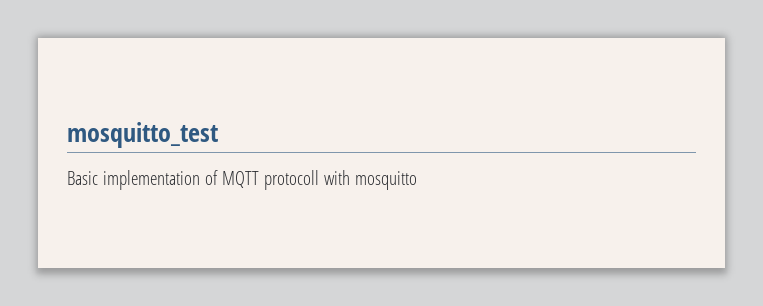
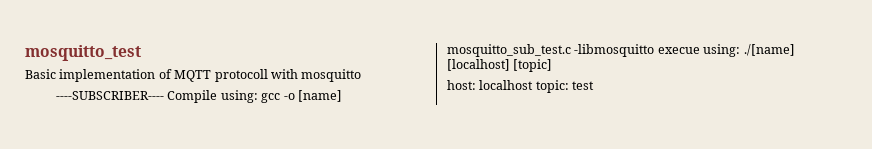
(417, 180) none -> [56,90,342,103] [447,44,795,57] [447,59,553,72] [447,80,595,93] // ----SUBSCRIBER---- Compile using: gcc -o [name] mosquitto_sub_test.c -libmosquitto execue using: ./[name] [localhost] [topic] // host: localhost topic: test

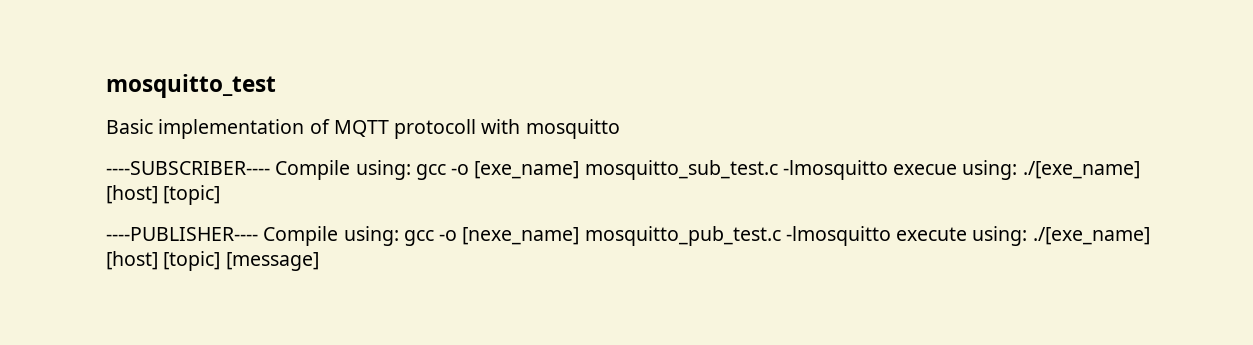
[297,90,342,102] [447,44,795,57] [447,59,553,72] [447,80,595,93] [name] mosquitto_sub_test.c -libmosquitto execue using: ./[name] [localhost] [topic] // host: localhost topic: test -> [474,160,1140,180] [106,185,221,205] [106,226,1150,246] [106,251,319,271] [exe_name] mosquitto_sub_test.c -lmosquitto execue using: ./[exe_name] [host] [topic] // ----PUBLISHER---- Compile using: gcc -o [nexe_name] mosquitto_pub_test.c -lmosquitto execute using: ./[exe_name] [host] [topic] [message]

